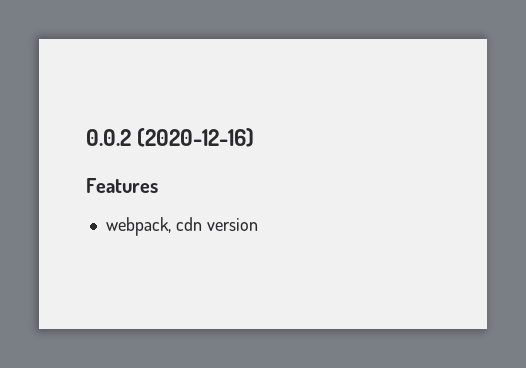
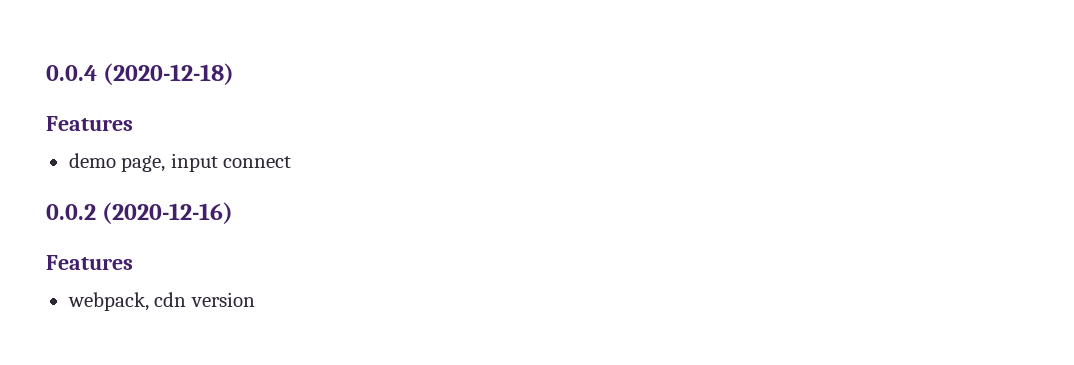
(86, 137) none -> [46,63,235,85] [46,116,133,131] [68,153,292,172] 0.0.4 (2020-12-18) // Features // demo page, input connect //

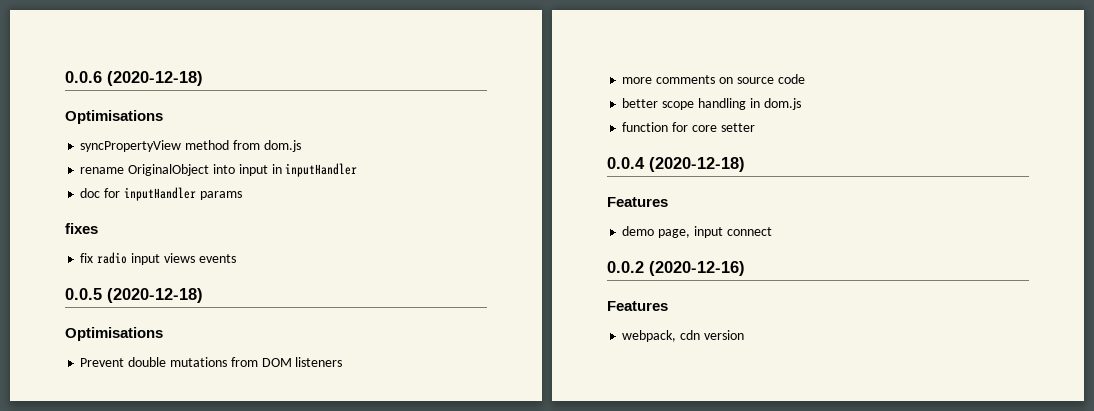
(46, 73) none -> [65,71,203,86] [65,110,163,124] [80,140,301,152] [80,163,358,177] [80,187,242,201] [65,223,98,234] [80,252,236,265] [65,288,203,303] [65,327,163,341] [80,357,343,367] [622,74,805,84] [622,98,801,110] [622,122,755,132] 0.0.6 (2020-12-18) // Optimisations // syncPropertyView method from dom.js // rename OriginalObject into input in inputHandler // doc for inputHandler params // fixes // fix radio input views events // 0.0.5 (2020-12-18) // Optimisations // Prevent double mutations from DOM listeners // more comments on source code // better scope handling in dom.js // function for core setter //

